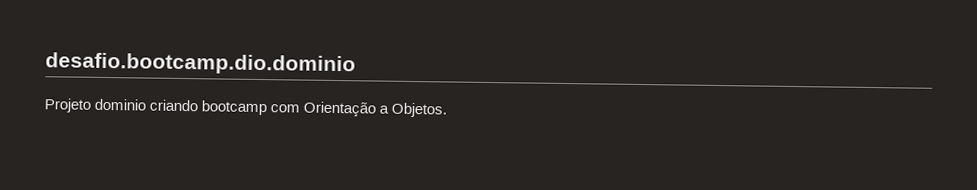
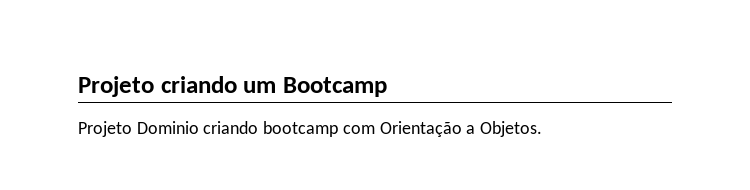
[45,52,356,76] [44,98,147,113] desafio.bootcamp.dio.dominio // Projeto dominio -> [78,76,387,97] [78,121,199,137] Projeto criando um Bootcamp // Projeto Dominio

